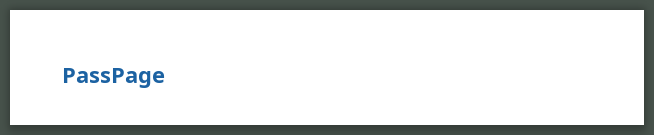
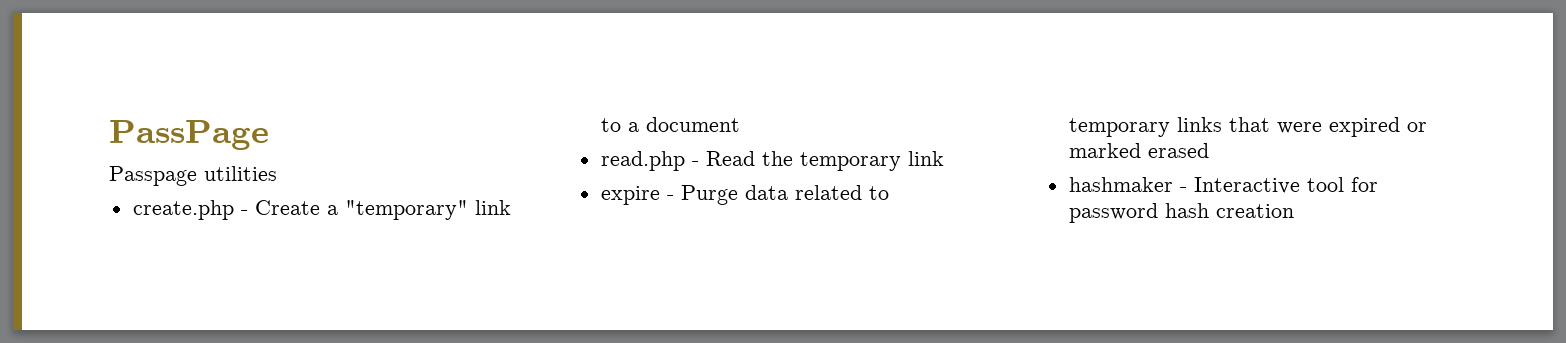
(165, 78) none -> [109,166,277,186] [132,200,511,220] [600,117,740,132] [600,151,944,171] [600,185,889,205] [1068,117,1427,137] [1068,143,1209,158] [1068,177,1378,194] [1068,203,1294,223] // Passpage utilities // create.php - Create a "temporary" link to a document // read.php - Read the temporary link // expire - Purge data related to temporary links that were expired or marked erased // hashmaker - Interactive tool for password hash creation

